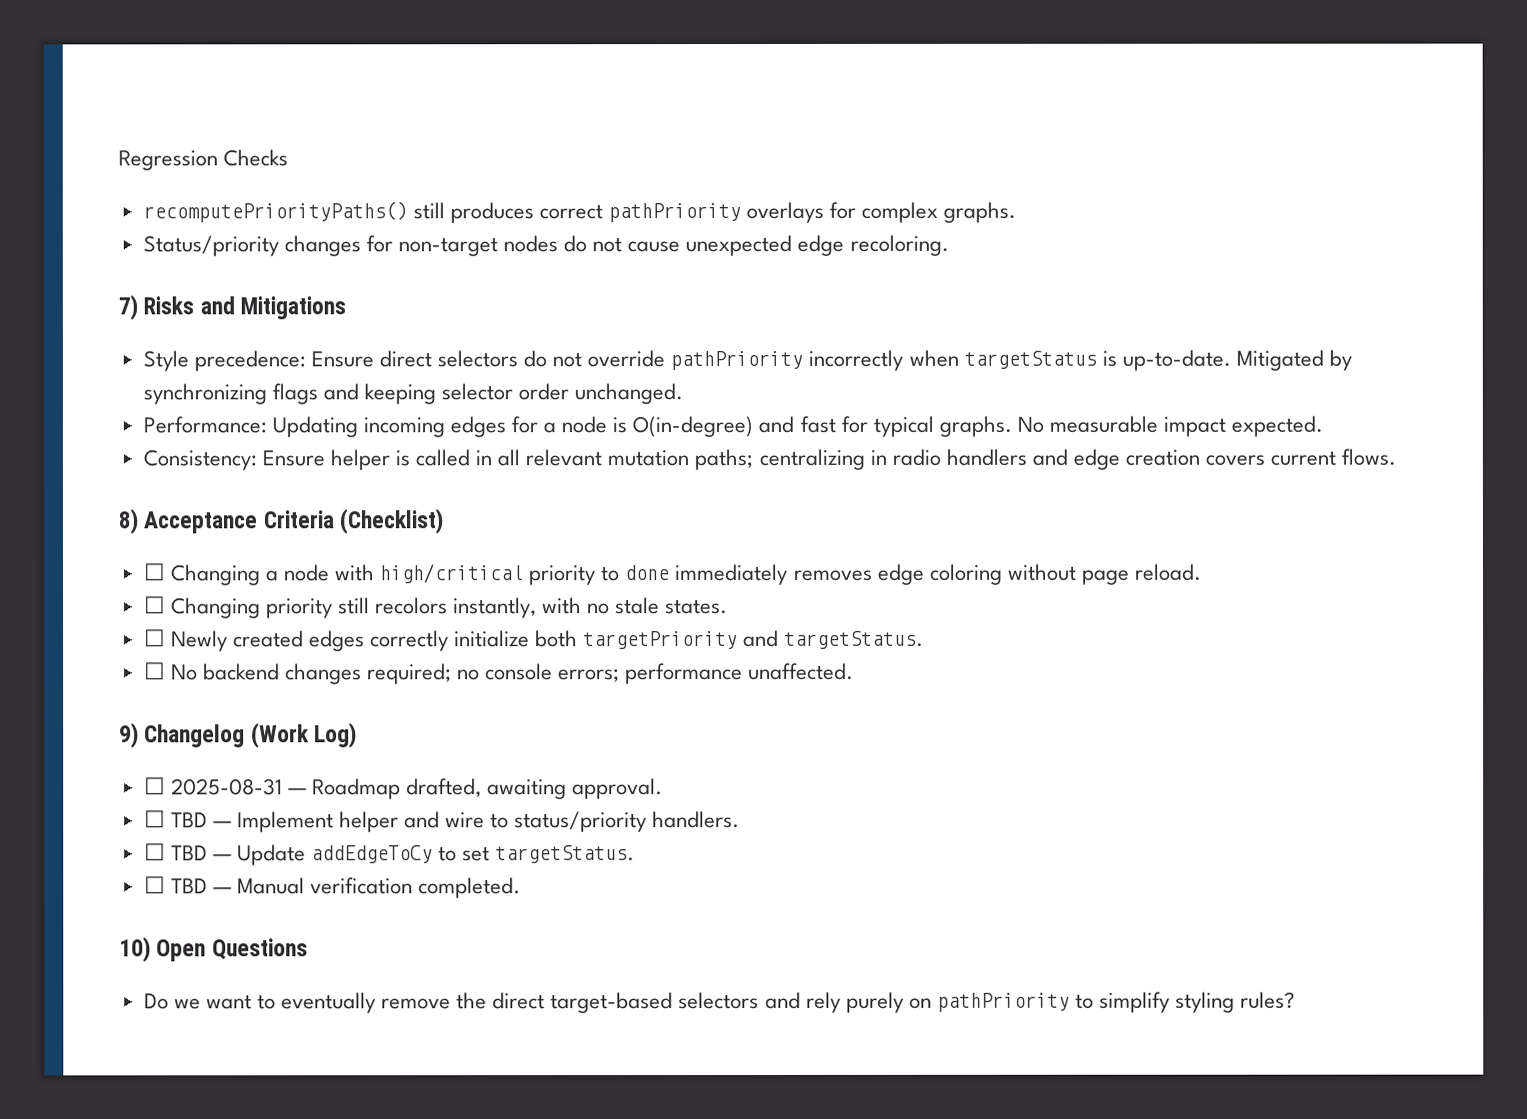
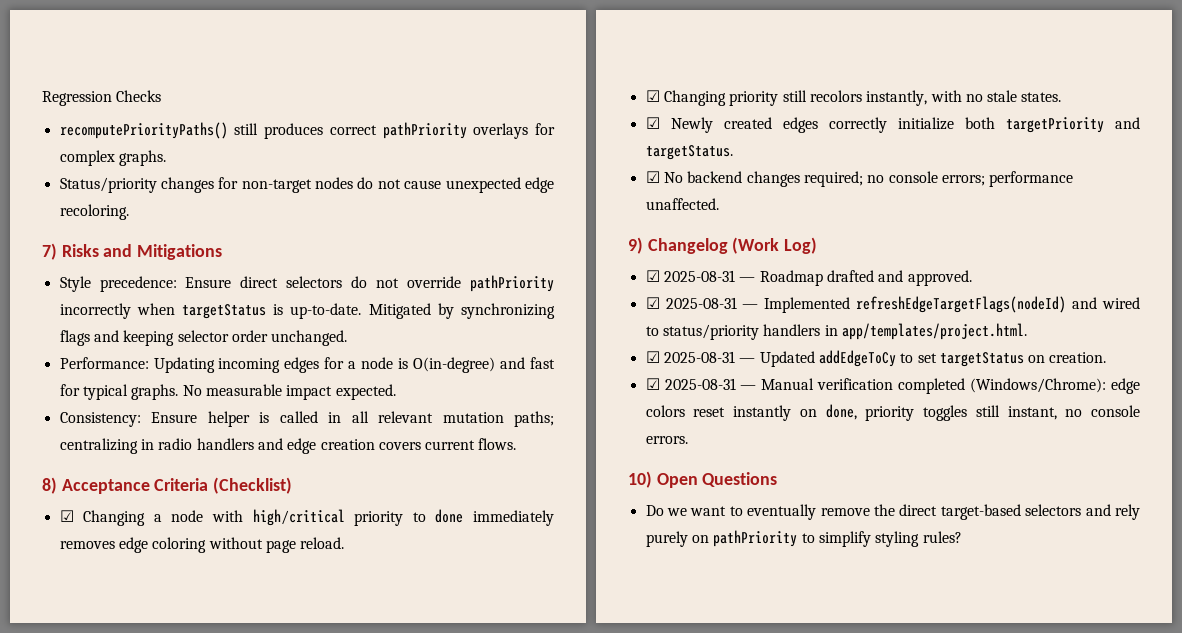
[143,563,166,581] ☐ -> [59,510,74,522] ☑
[143,596,166,614] ☐ -> [645,90,660,102] ☑
[143,629,166,647] ☐ -> [645,117,660,129] ☑
[143,662,166,680] ☐ -> [645,171,660,183] ☑
[143,777,166,795] ☐ -> [645,270,660,282] ☑
[406,778,664,800] [143,810,741,833] [143,843,636,866] [143,876,522,899] drafted, awaiting approval. // ☐ TBD — Implement helper and wire to status/priority handlers. // ☐ TBD — Update addEdgeToCy to set targetStatus. // ☐ TBD — Manual verification completed. -> [826,270,972,286] [645,296,1140,313] [645,323,1027,340] [645,350,1107,367] [645,378,1140,394] [645,404,1140,421] [645,436,688,444] drafted and approved. // ☑ 2025-08-31 — Implemented refreshEdgeTargetFlags(nodeId) and wired to status/priority handlers in app/templates/project.html. // ☑ 2025-08-31 — Updated addEdgeToCy to set targetStatus on creation. // ☑ 2025-08-31 — Manual verification completed (Windows/Chrome): edge colors reset instantly on done, priority toggles still instant, no console errors.

